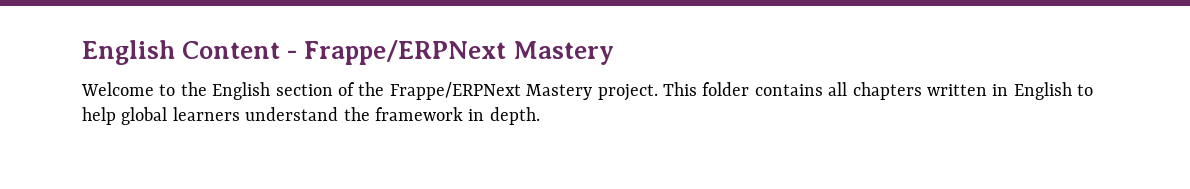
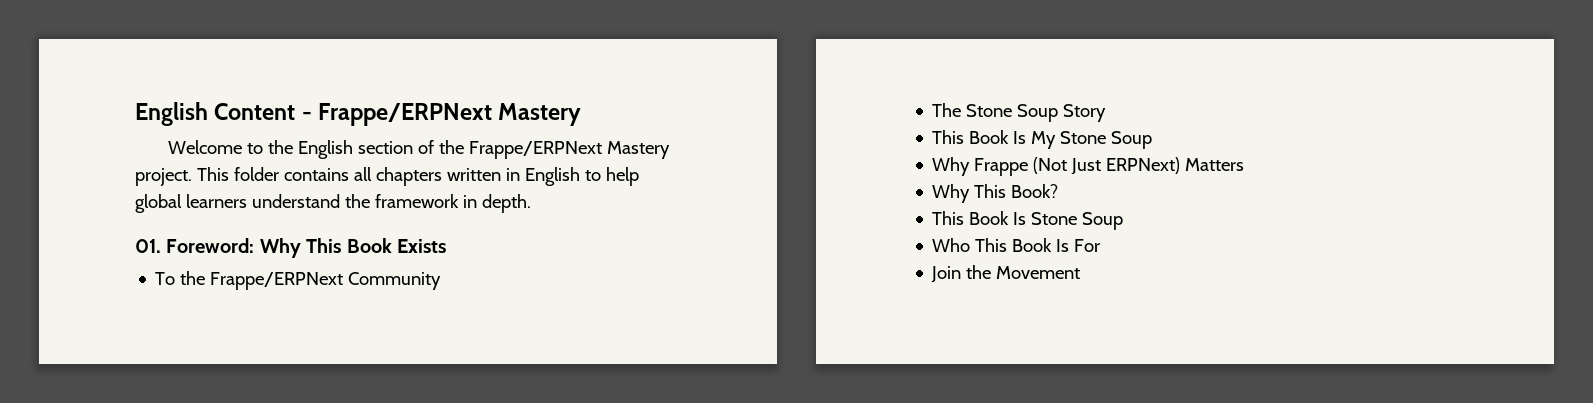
(540, 116) none -> [135,238,446,258] [155,271,442,290] [932,103,1107,122] [932,130,1153,149] [932,157,1245,176] [932,184,1059,203] [932,211,1124,230] [932,238,1101,252] [931,265,1081,283] // 01. Foreword: Why This Book Exists // To the Frappe/ERPNext Community // The Stone Soup Story // This Book Is My Stone Soup // Why Frappe (Not Just ERPNext) Matters // Why This Book? // This Book Is Stone Soup // Who This Book Is For // Join the Movement

